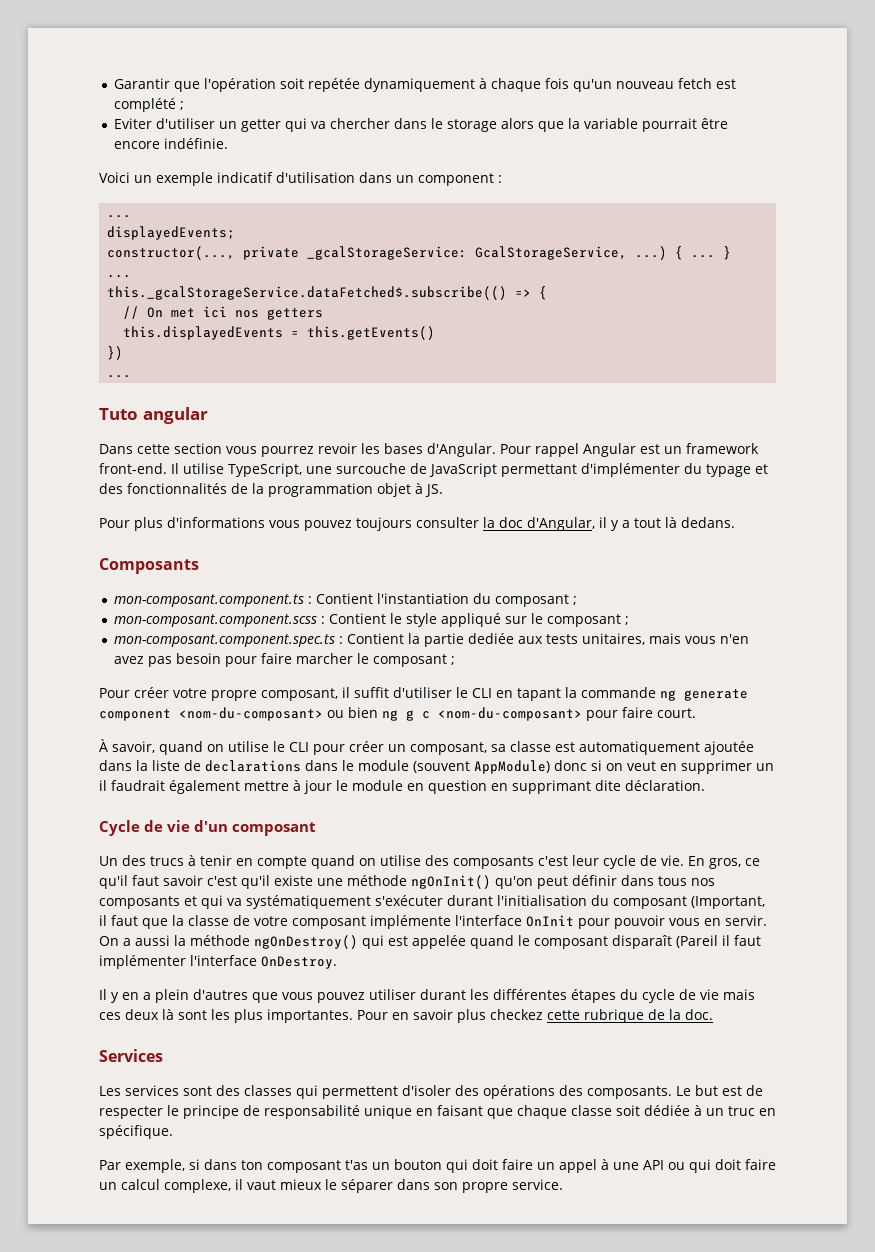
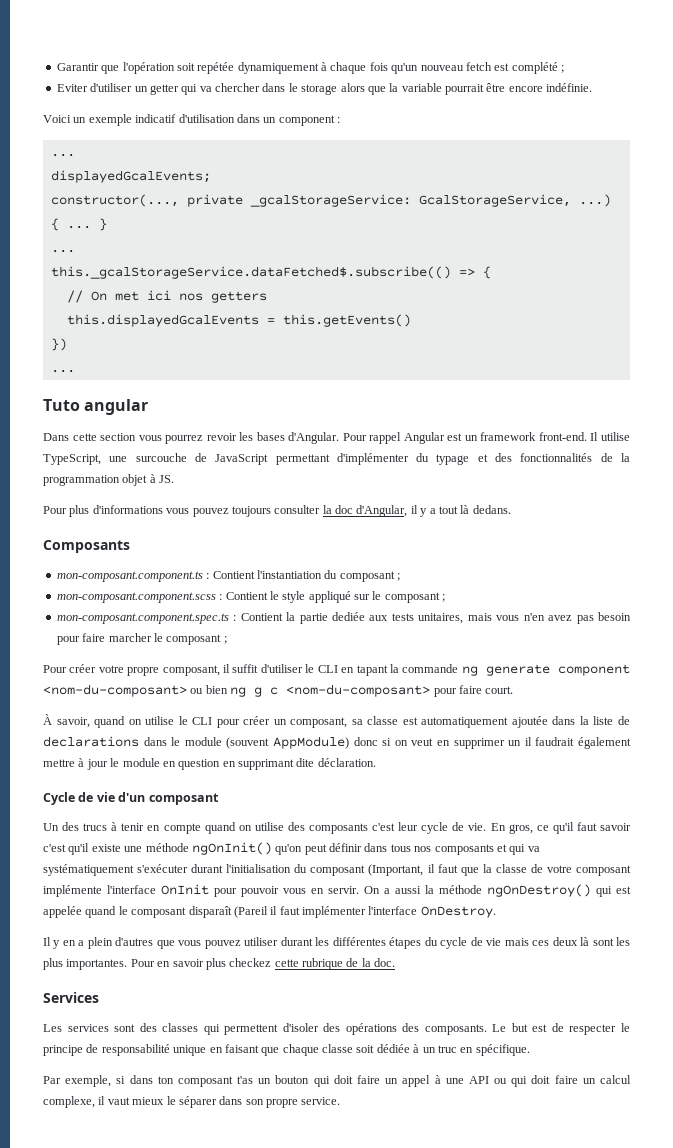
[107,226,236,240] displayedEvents; -> [50,170,211,183] displayedGcalEvents;
[123,326,284,340] this.displayedEvents -> [66,314,259,327] this.displayedGcalEvents

